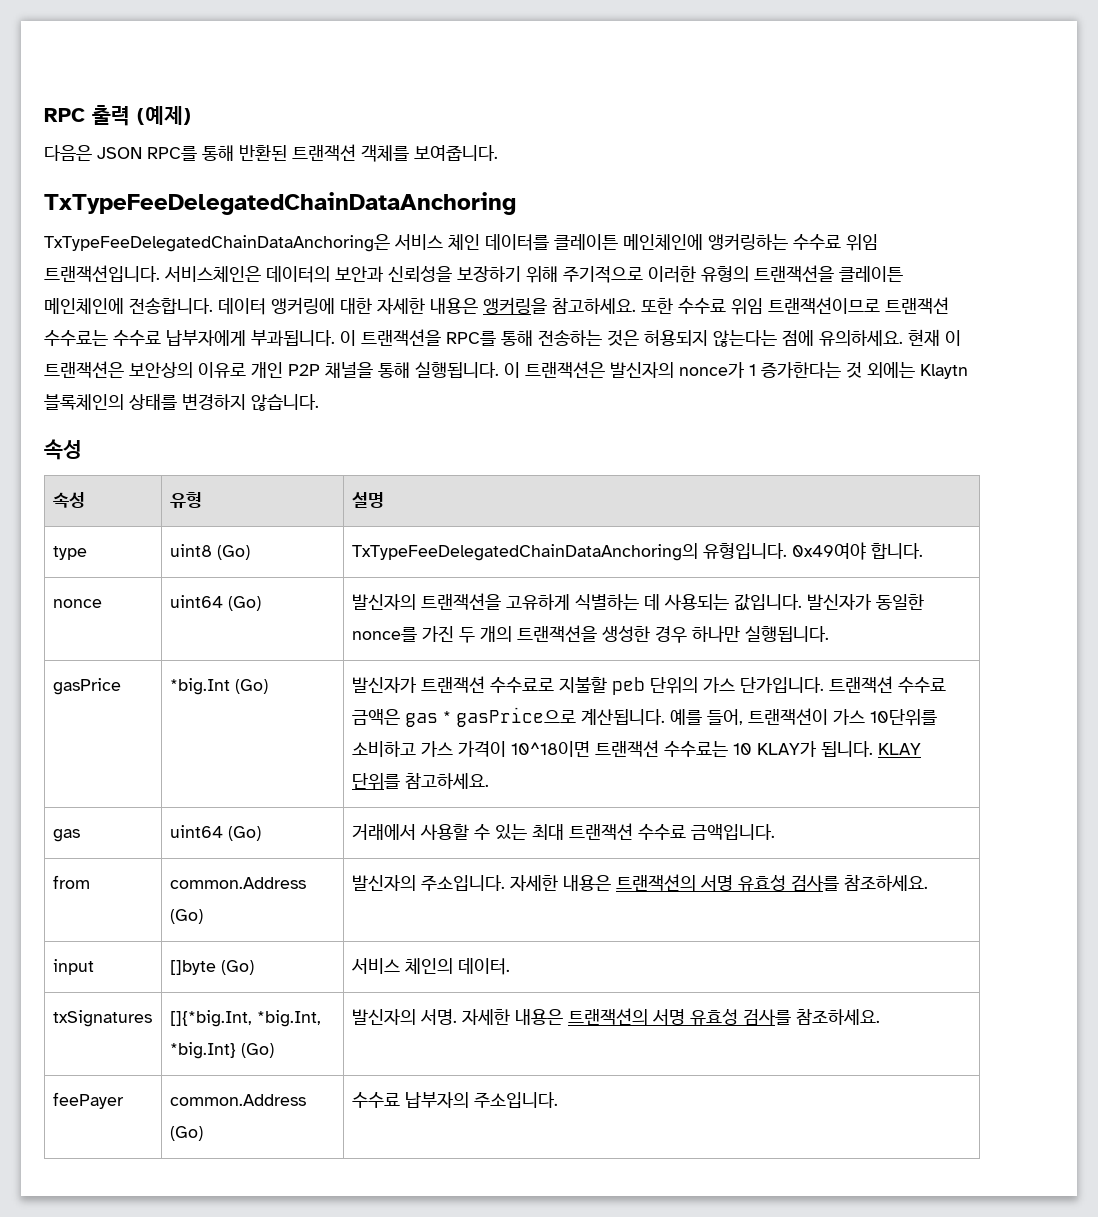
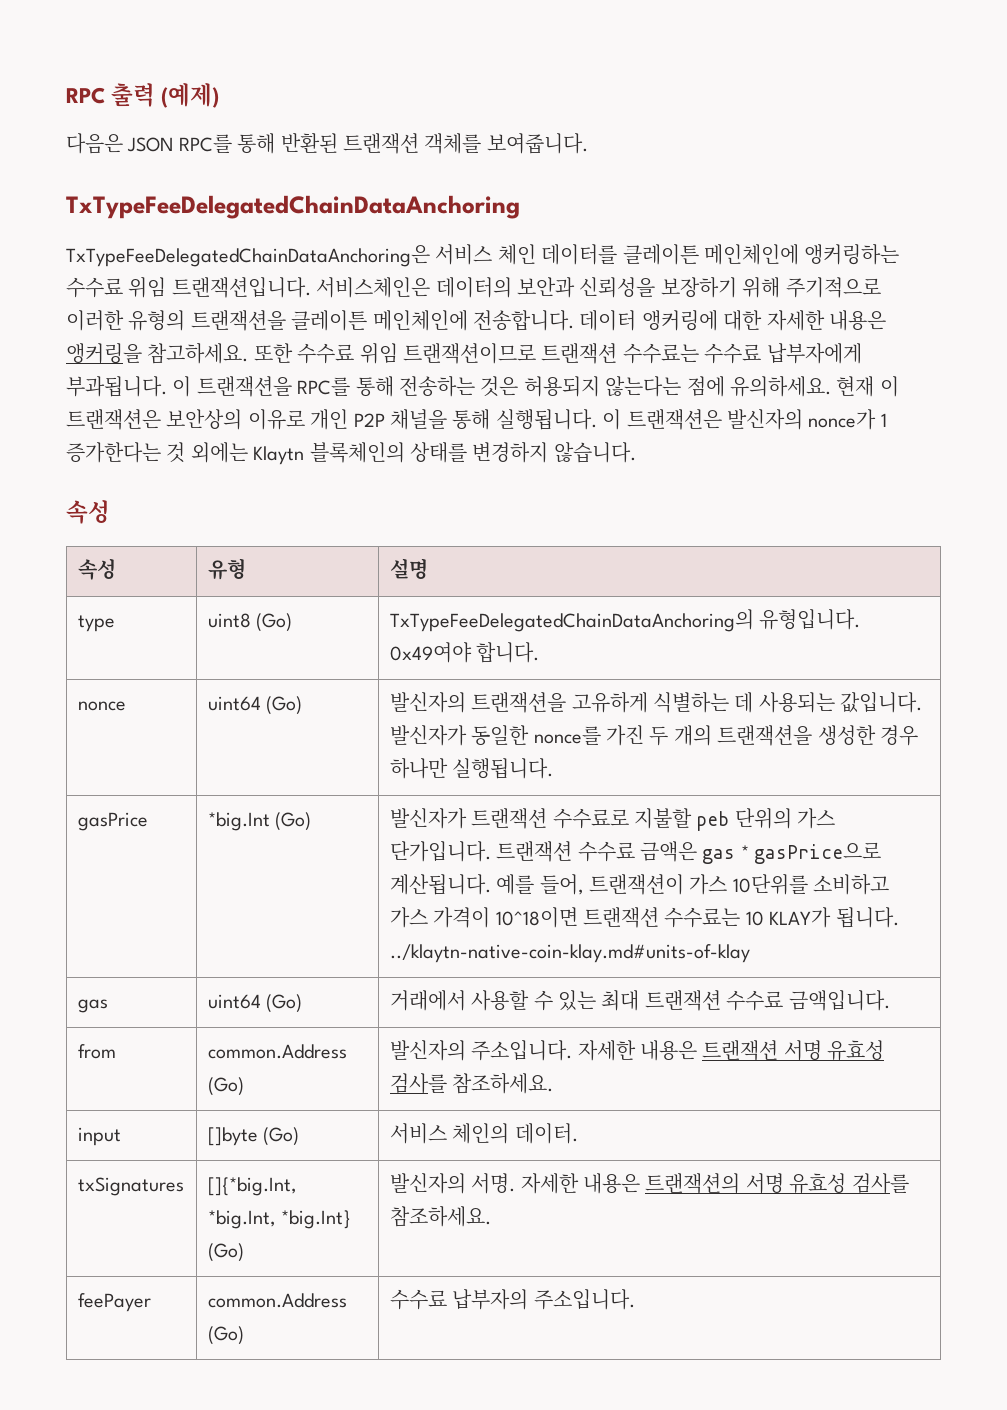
[877,743,921,755] [351,773,489,790] KLAY 단위를 참고하세요. -> [389,944,750,963] ../klaytn-native-coin-klay.md#units-of-klay
[615,874,696,891] 트랜잭션의 -> [702,1040,779,1061] 트랜잭션

